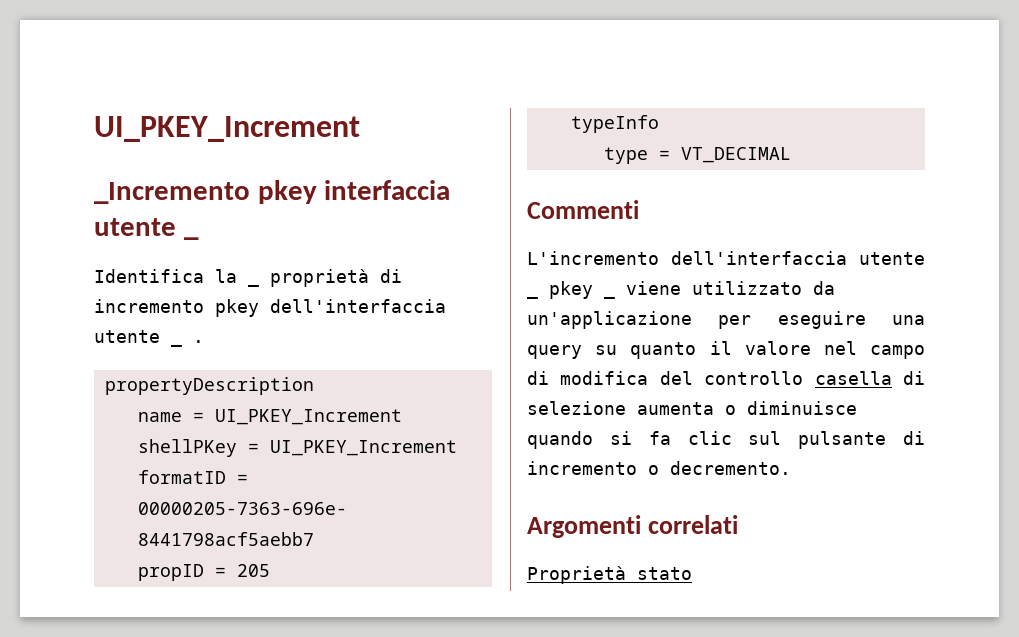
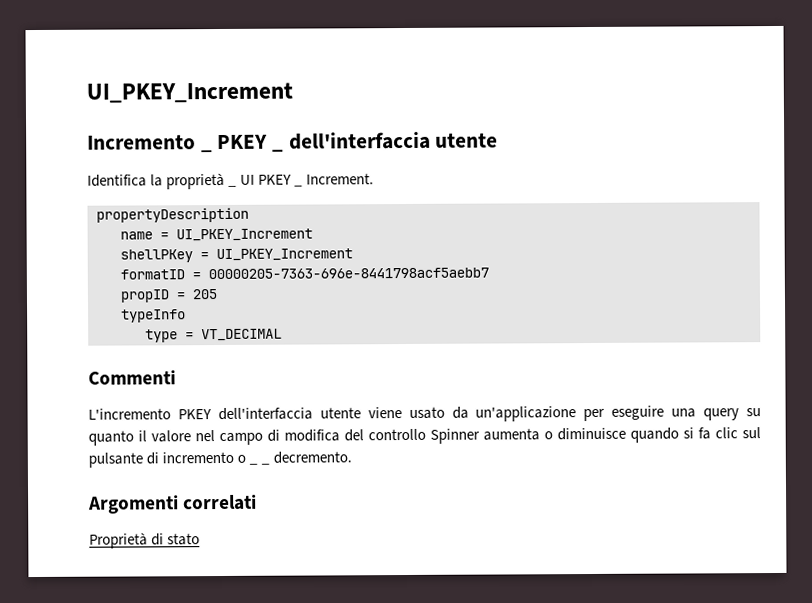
[94,116,360,142] [94,180,451,204] [94,218,176,236] [183,236,199,240] UI_PKEY_Increment // _Incremento pkey interfaccia utente _ -> [86,82,293,103] [87,131,499,153] UI_PKEY_Increment // Incremento _ PKEY _ dell'interfaccia utente
[248,269,402,287] [94,299,446,317] [94,330,160,343] [171,343,182,347] [193,340,204,343] _ proprietà di incremento pkey dell'interfaccia utente _ . -> [166,172,375,190] proprietà _ UI PKEY _ Increment.
[671,251,925,265] [527,281,615,299] [626,281,802,295] dell'interfaccia utente _ pkey _ viene utilizzato -> [177,406,445,421] PKEY dell'interfaccia utente viene usato
[814,371,925,385] [527,401,626,415] casella di selezione -> [430,428,480,444] Spinner
(659, 470) none -> [249,462,271,465] _ _
(626, 575) none -> [151,533,165,546] di

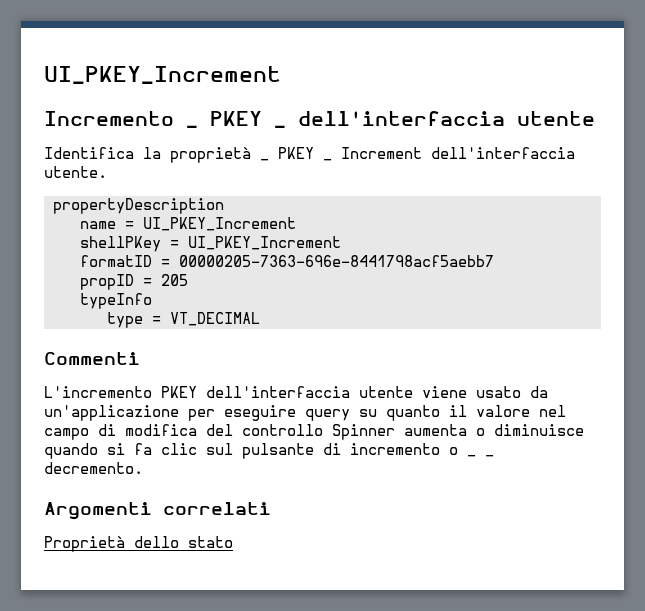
[240,173,375,187] UI PKEY _ Increment. -> [278,147,314,159] [323,159,332,161] [341,147,575,159] [44,166,107,178] PKEY _ Increment dell'interfaccia utente.
[671,408,697,418] una -> (296, 413) none
[151,533,165,546] di -> [134,536,179,548] dello

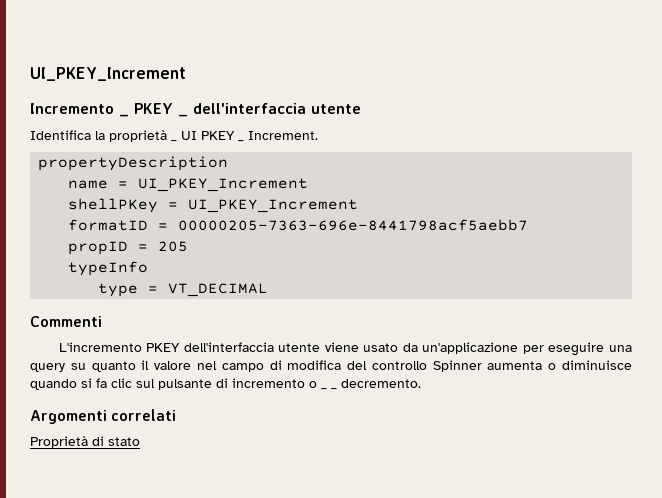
[278,147,314,159] [323,159,332,161] [341,147,575,159] [44,166,107,178] PKEY _ Increment dell'interfaccia utente. -> [181,131,235,140] [238,140,244,142] [248,131,318,140] UI PKEY _ Increment.
(296, 413) none -> [609,345,632,352] una
[134,536,179,548] dello -> [92,436,104,446] di

